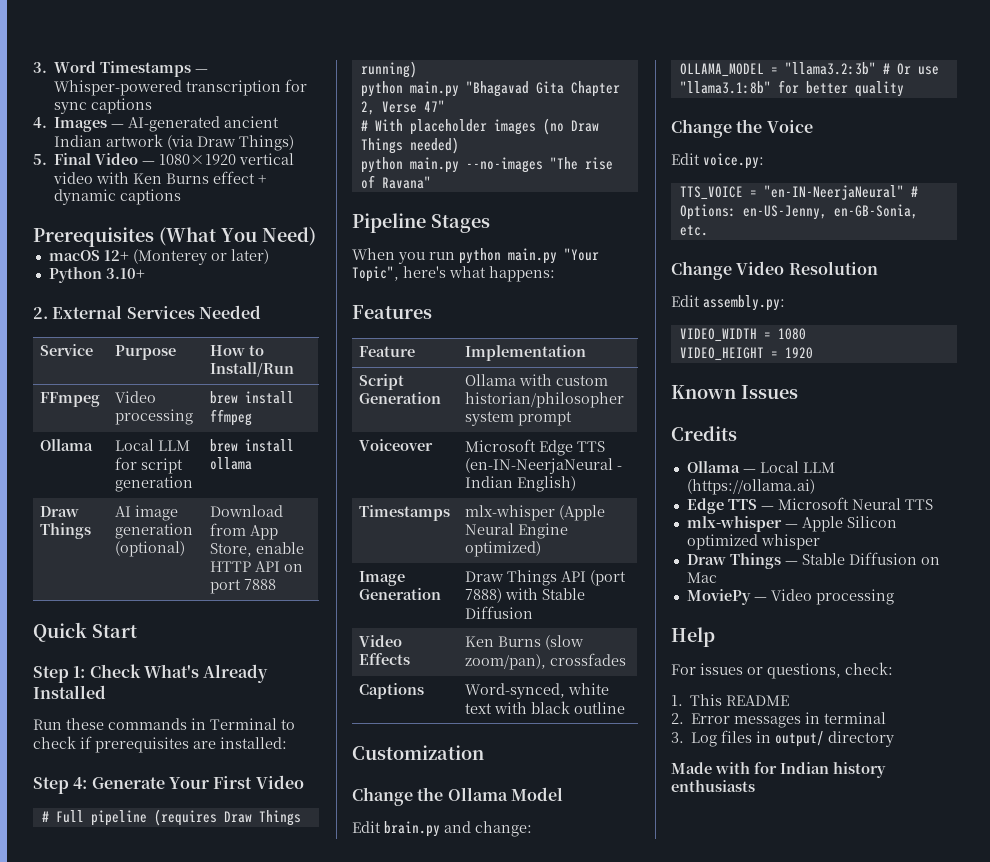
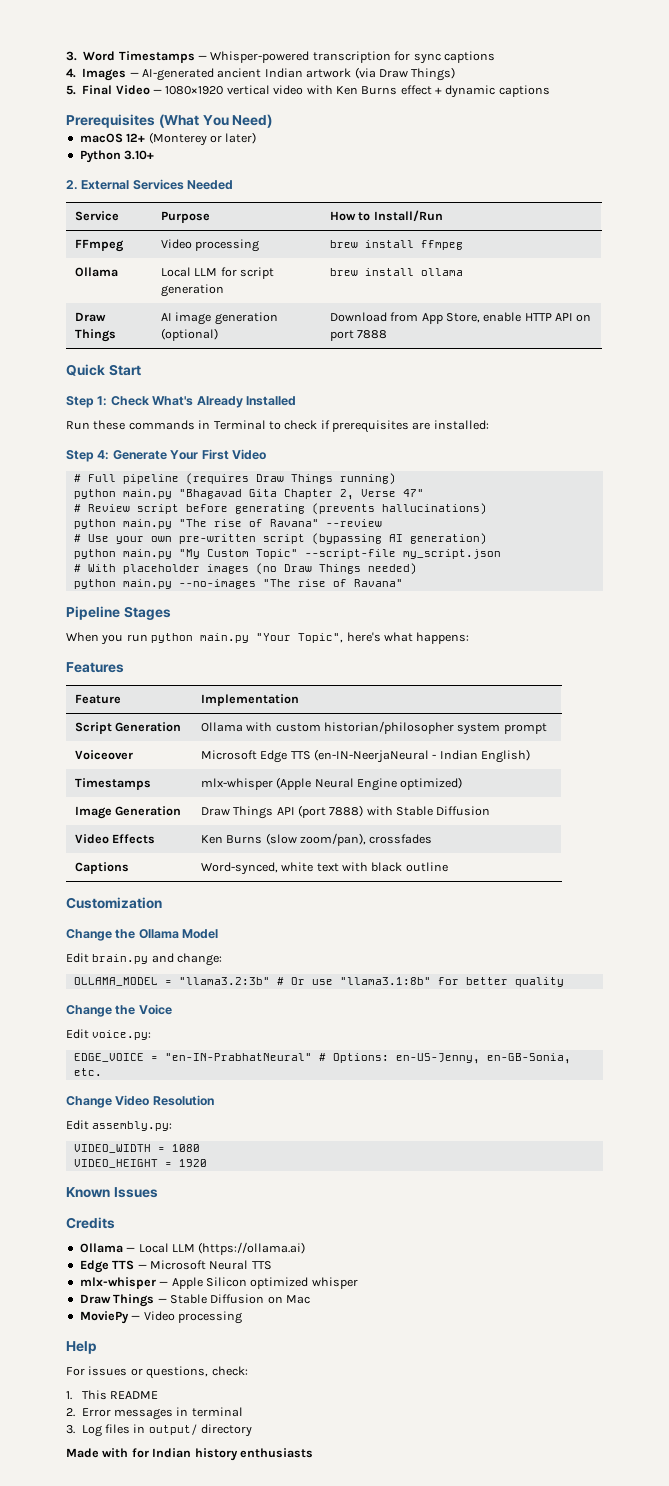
(445, 106) none -> [73,503,487,515] [73,519,382,529] [73,533,487,545] [73,549,501,559] // # Review script before generating (prevents hallucinations) // python main.py "The rise of Ravana" --review // # Use your own pre-written script (bypassing AI generation) // python main.py "My Custom Topic" --script-file my_script.json
[679,185,904,200] TTS_VOICE = "en-IN-NeerjaNeural" -> [73,1053,312,1062] EDGE_VOICE = "en-IN-PrabhatNeural"

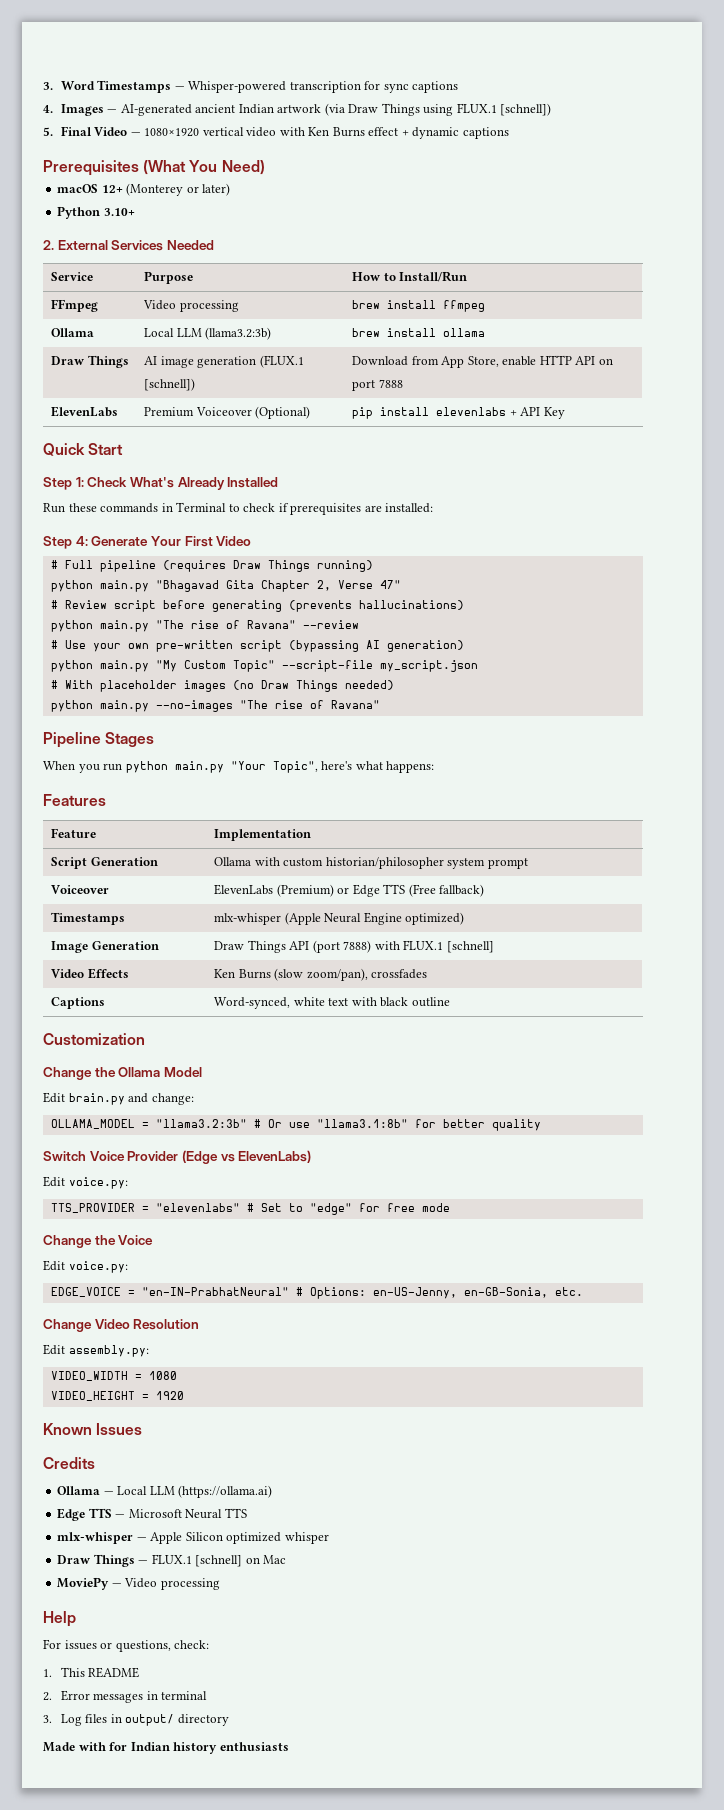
[411,67,456,81] Things) -> [381,103,552,116] Things using FLUX.1 [schnell])
[220,267,274,279] [160,284,224,297] for script generation -> [205,327,272,340] (llama3.2:3b)
[160,328,218,341] (optional) -> [259,355,304,368] [144,378,196,391] (FLUX.1 [schnell])
(388, 334) none -> [51,406,119,417] [144,406,311,419] [352,407,565,419] // ElevenLabs | Premium Voiceover (Optional) | pip install elevenlabs + API Key
[200,749,531,763] Microsoft Edge TTS (en-IN-NeerjaNeural - Indian English) -> [214,884,485,897] ElevenLabs (Premium) or Edge TTS (Free fallback)
[396,806,491,816] Stable Diffusion -> [403,940,494,953] FLUX.1 [schnell]
(564, 982) none -> [43,1150,312,1164] [43,1176,128,1189] [50,1203,450,1215] // Switch Voice Provider (Edge vs ElevenLabs) // Edit voice.py: // TTS_PROVIDER = "elevenlabs" # Set to "edge" for free mode
[169,1294,265,1304] Stable Diffusion -> [151,1554,243,1567] FLUX.1 [schnell]

